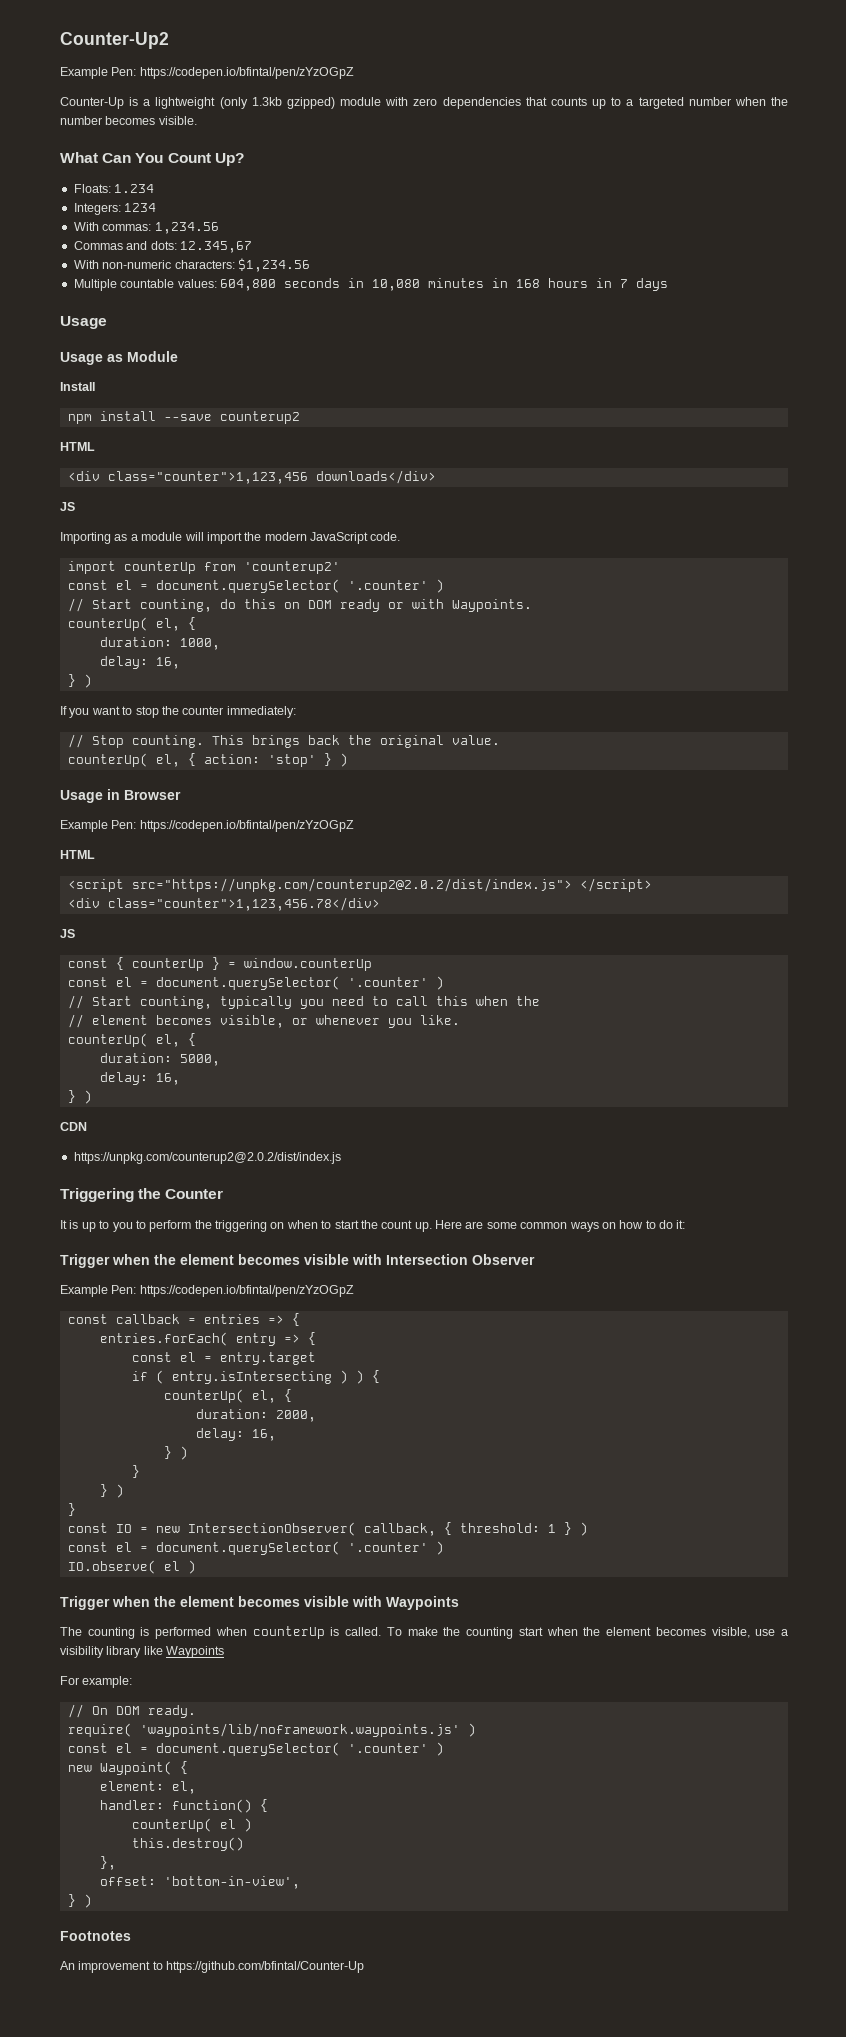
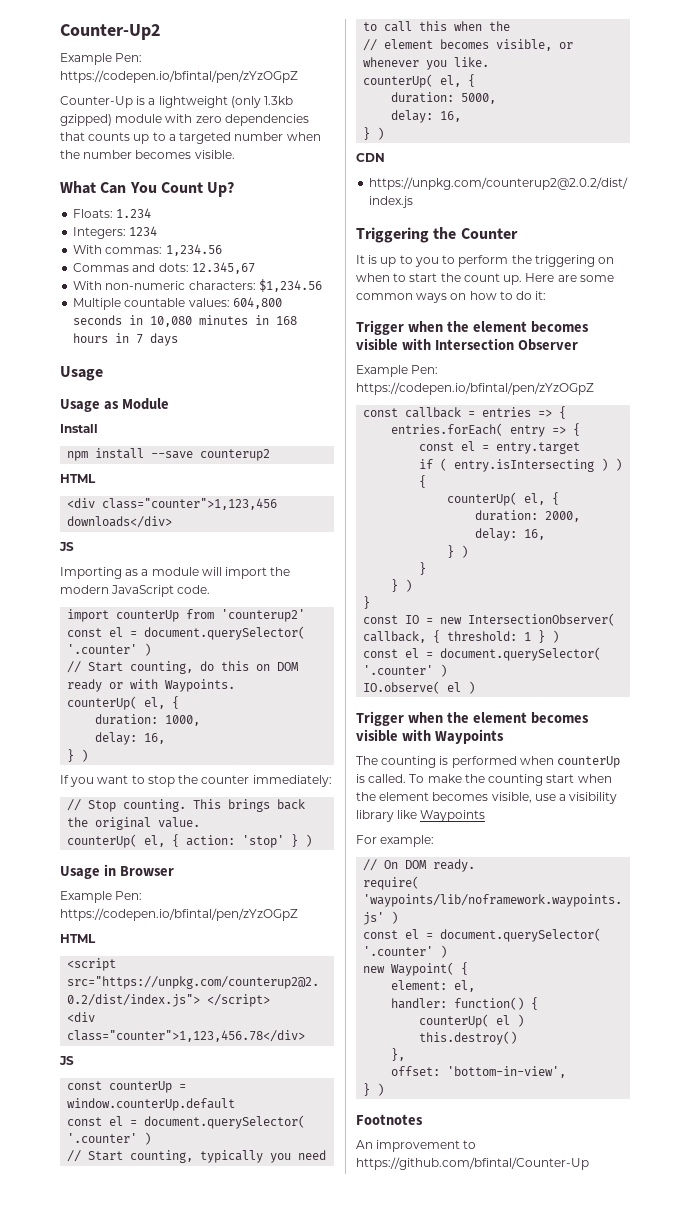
[115,957,372,971] { counterUp } = window.counterUp -> [109,1081,187,1093] [67,1098,236,1111] counterUp = window.counterUp.default

